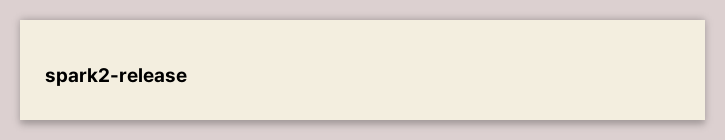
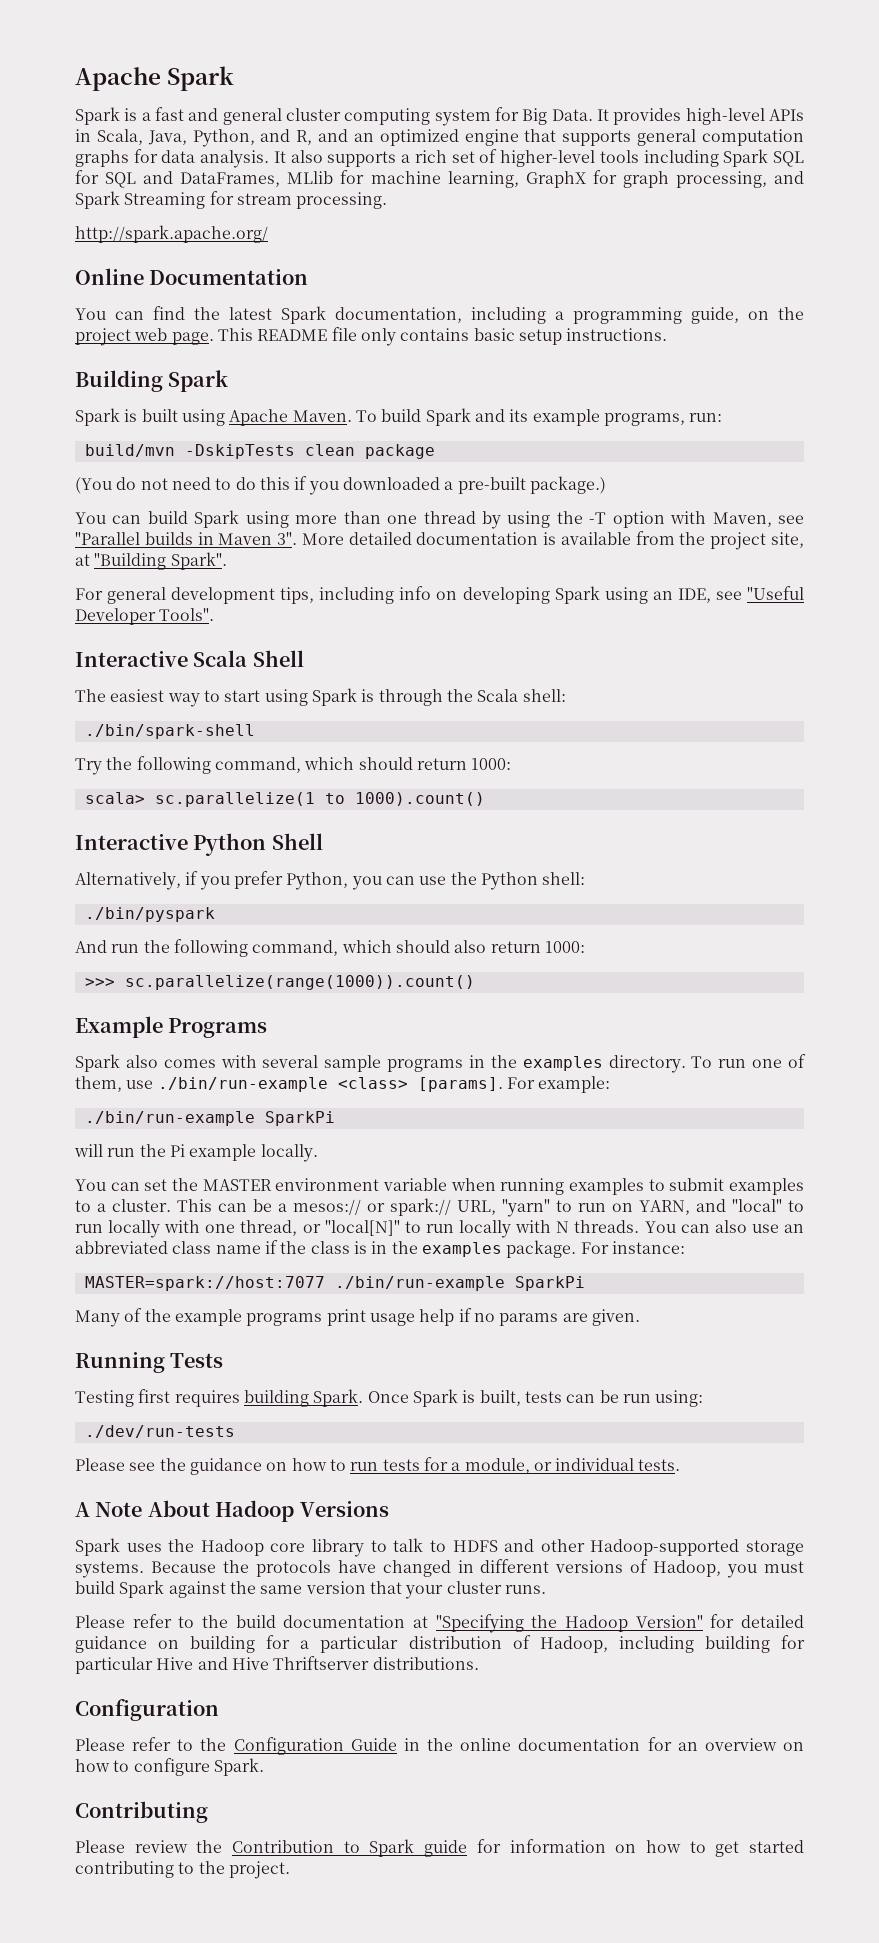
[45,68,187,86] spark2-release -> [75,66,235,91] [75,107,805,126] [75,129,804,147] [75,149,805,168] [75,170,805,188] [75,191,388,209] [75,225,268,243] [75,268,309,285] [75,306,804,324] [75,327,668,346] [75,370,229,392] [75,408,723,426] [84,444,435,459] [75,476,606,495] [75,510,804,529] [75,531,804,550] [75,552,227,570] [75,586,805,604] [75,608,215,625] [75,650,304,667] [75,688,566,707] [84,724,255,739] [75,756,512,775] [84,792,485,807] [75,833,323,856] [75,871,586,890] [84,907,215,922] [75,939,585,957] [84,975,475,990] [75,1016,268,1038] [75,1054,807,1073] [75,1076,611,1093] [84,1111,335,1126] [74,1144,318,1162] [75,1178,804,1195] [75,1198,804,1217] [75,1220,805,1238] [75,1240,685,1258] [84,1276,585,1291] [75,1308,640,1327] [75,1352,224,1373] [75,1389,704,1407] [84,1425,235,1438] [75,1457,681,1475] [75,1500,389,1522] [75,1538,805,1557] [75,1559,804,1578] [75,1580,546,1599] [75,1614,804,1633] [75,1635,806,1653] [75,1656,479,1674] [75,1699,219,1721] [75,1737,804,1755] [75,1758,264,1776] [75,1801,208,1823] [75,1839,805,1857] [75,1861,290,1879] Apache Spark // Spark is a fast and general cluster computing system for Big Data. It provides high-level APIs in Scala, Java, Python, and R, and an optimized engine that supports general computation graphs for data analysis. It also supports a rich set of higher-level tools including Spark SQL for SQL and DataFrames, MLlib for machine learning, GraphX for graph processing, and Spark Streaming for stream processing. // http://spark.apache.org/ // Online Documentation // You can find the latest Spark documentation, including a programming guide, on the project web page. This README file only contains basic setup instructions. // Building Spark // Spark is built using Apache Maven. To build Spark and its example programs, run: // build/mvn -DskipTests clean package // (You do not need to do this if you downloaded a pre-built package.) // You can build Spark using more than one thread by using the -T option with Maven, see "Parallel builds in Maven 3". More detailed documentation is available from the project site, at "Building Spark". // For general development tips, including info on developing Spark using an IDE, see "Useful Developer Tools". // Interactive Scala Shell // The easiest way to start using Spark is through the Scala shell: // ./bin/spark-shell // Try the following command, which should return 1000: // scala> sc.parallelize(1 to 1000).count() // Interactive Python Shell // Alternatively, if you prefer Python, you can use the Python shell: // ./bin/pyspark // And run the following command, which should also return 1000: // >>> sc.parallelize(range(1000)).count() // Example Programs // Spark also comes with several sample programs in the examples directory. To run one of them, use ./bin/run-example <class> [params]. For example: // ./bin/run-example SparkPi // will run the Pi example locally. // You can set the MASTER environment variable when running examples to submit examples to a cluster. This can be a mesos:// or spark:// URL, "yarn" to run on YARN, and "local" to run locally with one thread, or "local[N]" to run locally with N threads. You can also use an abbreviated class name if the class is in the examples package. For instance: // MASTER=spark://host:7077 ./bin/run-example SparkPi // Many of the example programs print usage help if no params are given. // Running Tests // Testing first requires building Spark. Once Spark is built, tests can be run using: // ./dev/run-tests // Please see the guidance on how to run tests for a module, or individual tests. // A Note About Hadoop Versions // Spark uses the Hadoop core library to talk to HDFS and other Hadoop-supported storage systems. Because the protocols have changed in different versions of Hadoop, you must build Spark against the same version that your cluster runs. // Please refer to the build documentation at "Specifying the Hadoop Version" for detailed guidance on building for a particular distribution of Hadoop, including building for particular Hive and Hive Thriftserver distributions. // Configuration // Please refer to the Configuration Guide in the online documentation for an overview on how to configure Spark. // Contributing // Please review the Contribution to Spark guide for information on how to get started contributing to the project.

